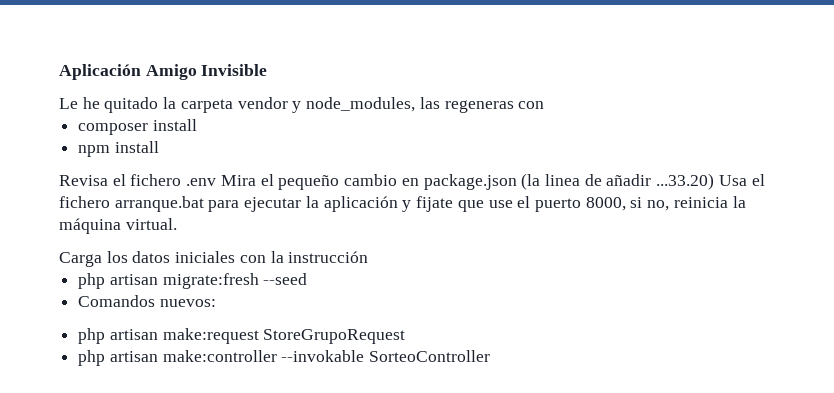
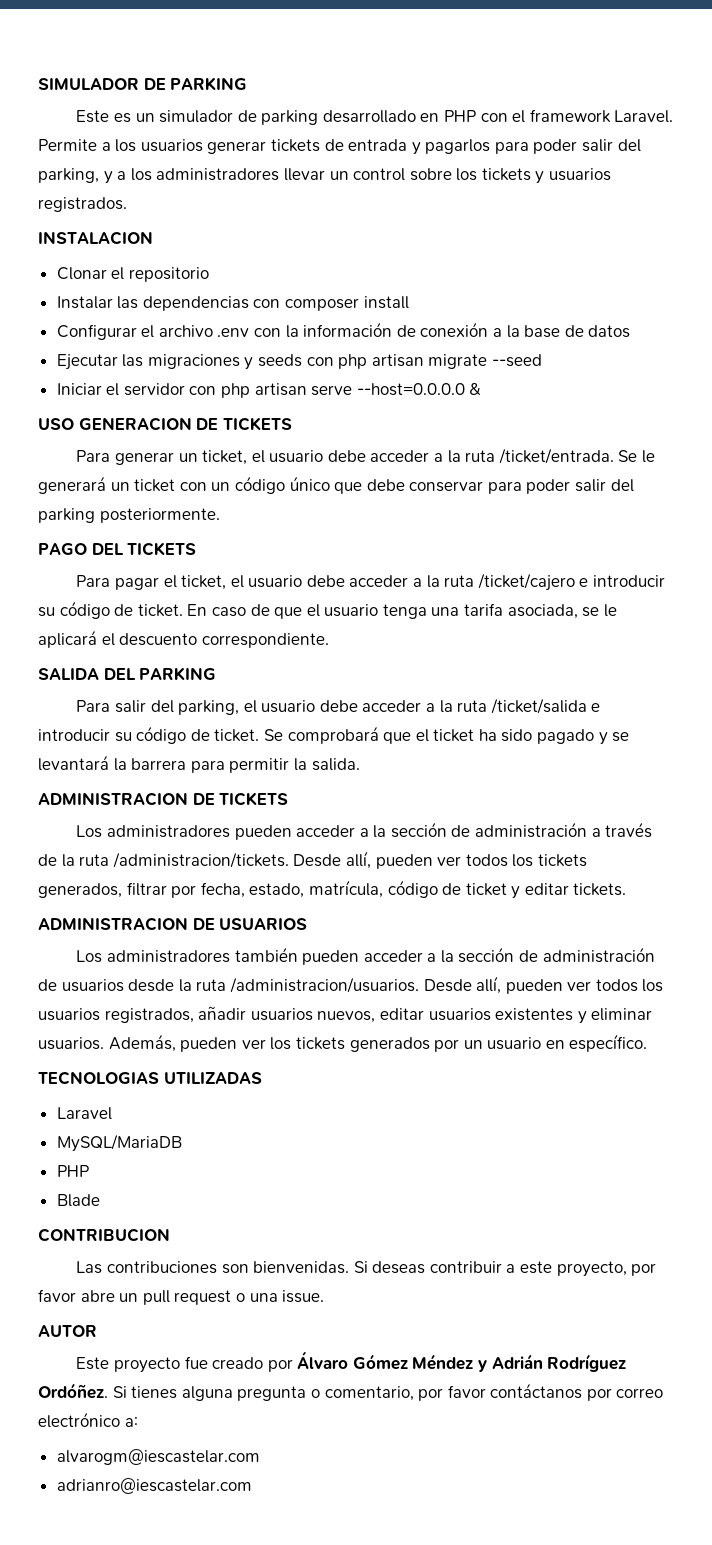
[59,64,268,80] [59,97,545,113] Aplicación Amigo Invisible // Le he quitado la carpeta vendor y node_modules, las regeneras con // -> [38,77,248,91] [76,109,674,125] [38,139,641,155] [38,168,612,184] [38,197,127,212] [38,231,153,245] [56,267,209,282] [56,296,281,311] SIMULADOR DE PARKING // Este es un simulador de parking desarrollado en PHP con el framework Laravel. Permite a los usuarios generar tickets de entrada y pagarlos para poder salir del parking, y a los administradores llevar un control sobre los tickets y usuarios registrados. // INSTALACION // Clonar el repositorio // Instalar las dependencias con
[78,141,159,157] [59,173,765,190] [59,196,746,212] [59,218,177,234] [59,251,369,267] [78,273,259,289] npm install // Revisa el fichero .env Mira el pequeño cambio en package.json (la linea de añadir ...33.20) Usa el fichero arranque.bat para ejecutar la aplicación y fijate que use el puerto 8000, si no, reinicia la máquina virtual. // Carga los datos iniciales con la instrucción // php artisan migrate:fresh -> [56,322,631,340] [56,354,488,370] Configurar el archivo .env con la información de conexión a la base de datos // Ejecutar las migraciones y seeds con php artisan migrate
[78,295,216,307] [78,328,406,344] [78,350,491,366] Comandos nuevos: // php artisan make:request StoreGrupoRequest // php artisan make:controller --invokable SorteoController -> [56,382,482,398] [38,417,292,431] [76,448,656,465] [38,476,634,494] [38,508,220,523] [38,542,197,556] [76,573,666,591] [38,601,617,619] [38,630,329,648] [38,667,217,681] [76,698,601,715] [38,726,630,745] [38,755,360,773] [38,792,289,806] [76,822,653,840] [38,851,587,869] [38,880,627,899] [38,917,308,931] [76,947,655,965] [38,976,664,994] [38,1006,653,1024] [38,1034,648,1052] [38,1071,262,1085] [56,1107,112,1120] [56,1134,182,1152] [56,1165,89,1177] [56,1194,100,1207] [38,1228,170,1242] [76,1261,657,1277] [38,1289,325,1305] [38,1325,97,1337] [76,1351,627,1373] [38,1383,664,1401] [38,1412,138,1428] [56,1449,260,1465] [56,1478,252,1494] Iniciar el servidor con php artisan serve --host=0.0.0.0 & // USO GENERACION DE TICKETS // Para generar un ticket, el usuario debe acceder a la ruta /ticket/entrada. Se le generará un ticket con un código único que debe conservar para poder salir del parking posteriormente. // PAGO DEL TICKETS // Para pagar el ticket, el usuario debe acceder a la ruta /ticket/cajero e introducir su código de ticket. En caso de que el usuario tenga una tarifa asociada, se le aplicará el descuento correspondiente. // SALIDA DEL PARKING // Para salir del parking, el usuario debe acceder a la ruta /ticket/salida e introducir su código de ticket. Se comprobará que el ticket ha sido pagado y se levantará la barrera para permitir la salida. // ADMINISTRACION DE TICKETS // Los administradores pueden acceder a la sección de administración a través de la ruta /administracion/tickets. Desde allí, pueden ver todos los tickets generados, filtrar por fecha, estado, matrícula, código de ticket y editar tickets. // ADMINISTRACION DE USUARIOS // Los administradores también pueden acceder a la sección de administración de usuarios desde la ruta /administracion/usuarios. Desde allí, pueden ver todos los usuarios registrados, añadir usuarios nuevos, editar usuarios existentes y eliminar usuarios. Además, pueden ver los tickets generados por un usuario en específico. // TECNOLOGIAS UTILIZADAS // Laravel // MySQL/MariaDB // PHP // Blade // CONTRIBUCION // Las contribuciones son bienvenidas. Si deseas contribuir a este proyecto, por favor abre un pull request o una issue. // AUTOR // Este proyecto fue creado por Álvaro Gómez Méndez y Adrián Rodríguez Ordóñez. Si tienes alguna pregunta o comentario, por favor contáctanos por correo electrónico a: // alvarogm@iescastelar.com // adrianro@iescastelar.com

